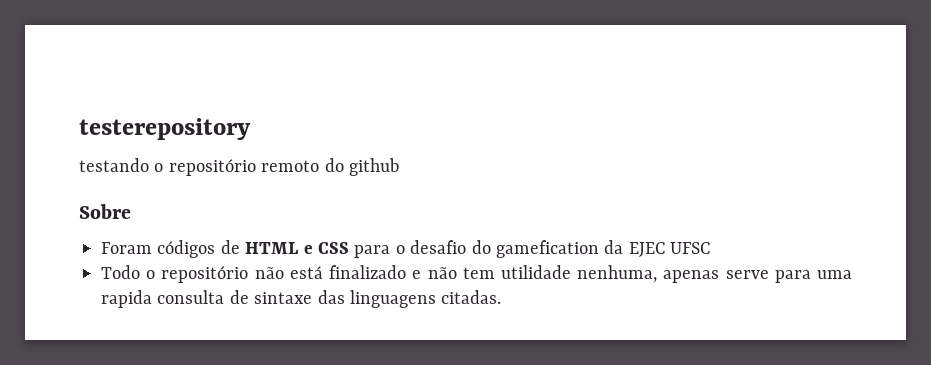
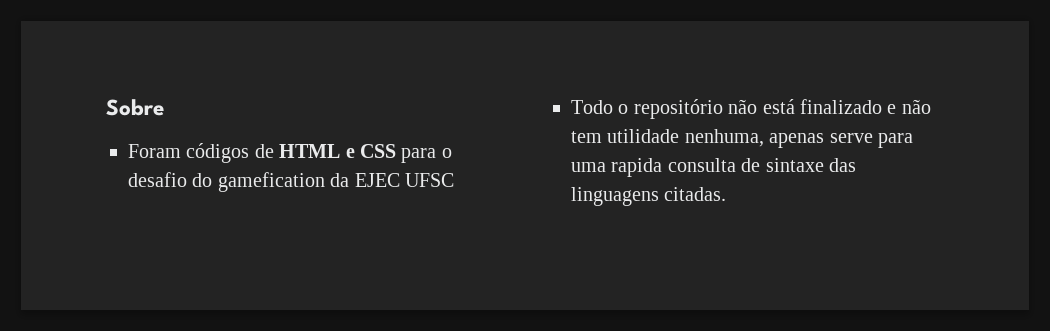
[79,118,251,140] [79,158,399,176] testerepository // testando o repositório remoto do github // -> (106, 107) none

